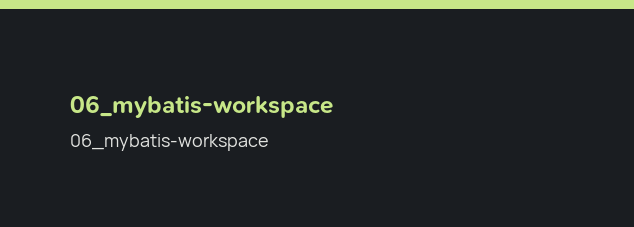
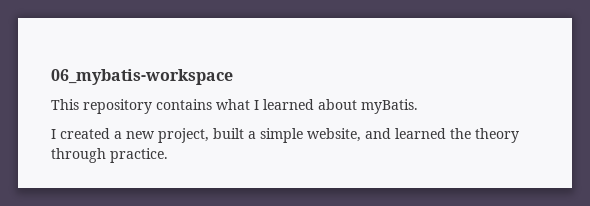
[70,134,269,151] 06_mybatis-workspace -> [51,99,418,114] [51,128,519,143] [51,148,168,163] This repository contains what I learned about myBatis. // I created a new project, built a simple website, and learned the theory through practice.

